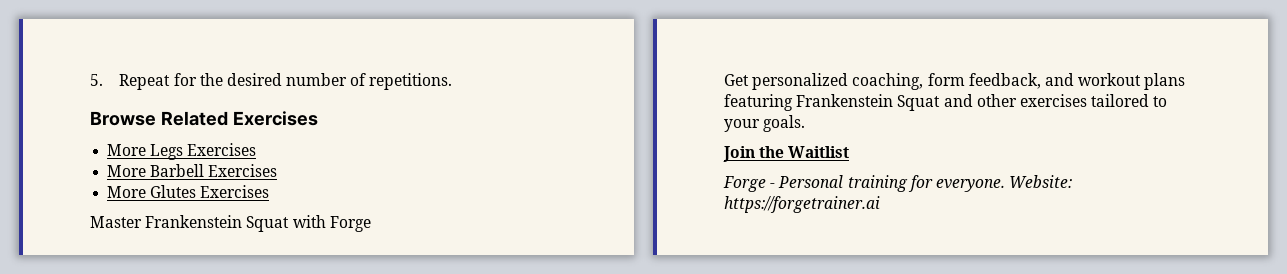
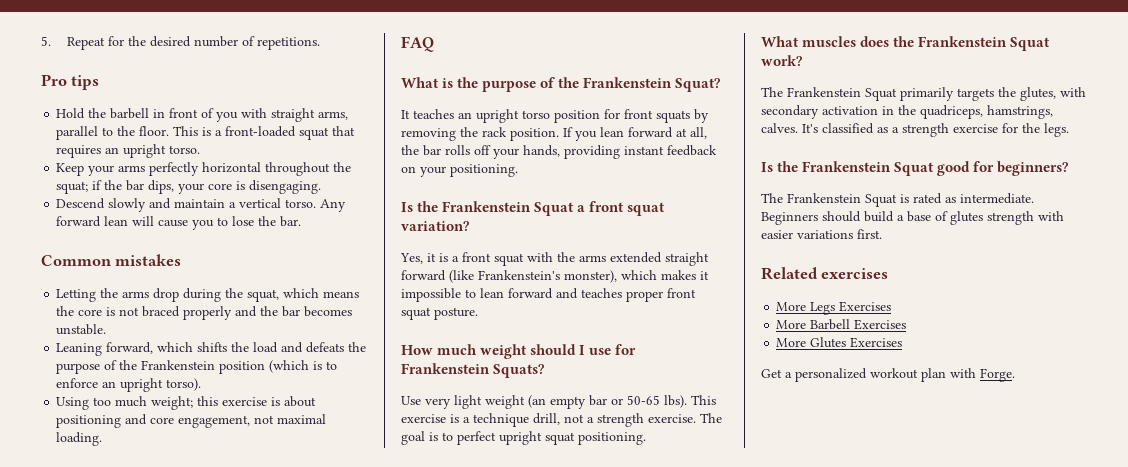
[90,111,318,126] Browse Related Exercises -> [41,74,100,90] [56,108,349,122] [56,126,356,140] [56,144,201,158] [56,162,352,176] [56,180,322,194] [56,198,347,212] [56,216,302,230] [41,254,182,266] [56,288,360,302] [56,306,353,320] [56,324,107,335] [56,342,367,356] [56,360,338,374] [56,378,202,392] [56,396,317,410] [56,414,327,428] [56,432,103,446] [401,36,434,52] [401,77,721,92] [401,109,709,123] [401,127,707,141] [401,145,717,159] [401,164,518,177] [401,201,666,216] [401,221,469,231] [400,252,709,266] [401,270,709,283] [401,288,696,302] [401,307,478,320] [401,344,637,359] [401,363,545,378] [401,395,716,409] [401,413,722,427] [401,431,646,445] [761,36,1051,51] [761,55,802,66] [761,87,1086,101] [761,105,1053,119] [761,123,1069,137] [761,161,1069,176] [761,193,1034,207] [761,211,1064,225] [761,229,882,239] [761,267,889,280] Pro tips // Hold the barbell in front of you with straight arms, parallel to the floor. This is a front-loaded squat that requires an upright torso. // Keep your arms perfectly horizontal throughout the squat; if the bar dips, your core is disengaging. // Descend slowly and maintain a vertical torso. Any forward lean will cause you to lose the bar. // Common mistakes // Letting the arms drop during the squat, which means the core is not braced properly and the bar becomes unstable. // Leaning forward, which shifts the load and defeats the purpose of the Frankenstein position (which is to enforce an upright torso). // Using too much weight; this exercise is about positioning and core engagement, not maximal loading. // FAQ // What is the purpose of the Frankenstein Squat? // It teaches an upright torso position for front squats by removing the rack position. If you lean forward at all, the bar rolls off your hands, providing instant feedback on your positioning. // Is the Frankenstein Squat a front squat variation? // Yes, it is a front squat with the arms extended straight forward (like Frankenstein's monster), which makes it impossible to lean forward and teaches proper front squat posture. // How much weight should I use for Frankenstein Squats? // Use very light weight (an empty bar or 50-65 lbs). This exercise is a technique drill, not a strength exercise. The goal is to perfect upright squat positioning. // What muscles does the Frankenstein Squat work? // The Frankenstein Squat primarily targets the glutes, with secondary activation in the quadriceps, hamstrings, calves. It's classified as a strength exercise for the legs. // Is the Frankenstein Squat good for beginners? // The Frankenstein Squat is rated as intermediate. Beginners should build a base of glutes strength with easier variations first. // Related exercises
[90,215,371,232] [724,73,1186,90] [724,94,1168,111] [724,115,806,132] [723,146,850,162] [723,175,1073,192] [724,196,880,213] Master Frankenstein Squat with Forge // Get personalized coaching, form feedback, and workout plans featuring Frankenstein Squat and other exercises tailored to your goals. // Join the Waitlist // Forge - Personal training for everyone. Website: https://forgetrainer.ai -> [761,368,1015,382] Get a personalized workout plan with Forge.

